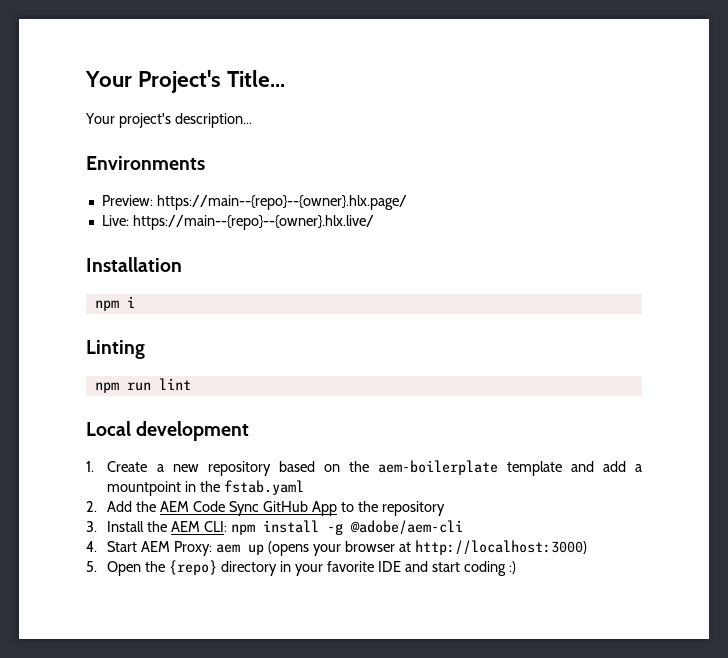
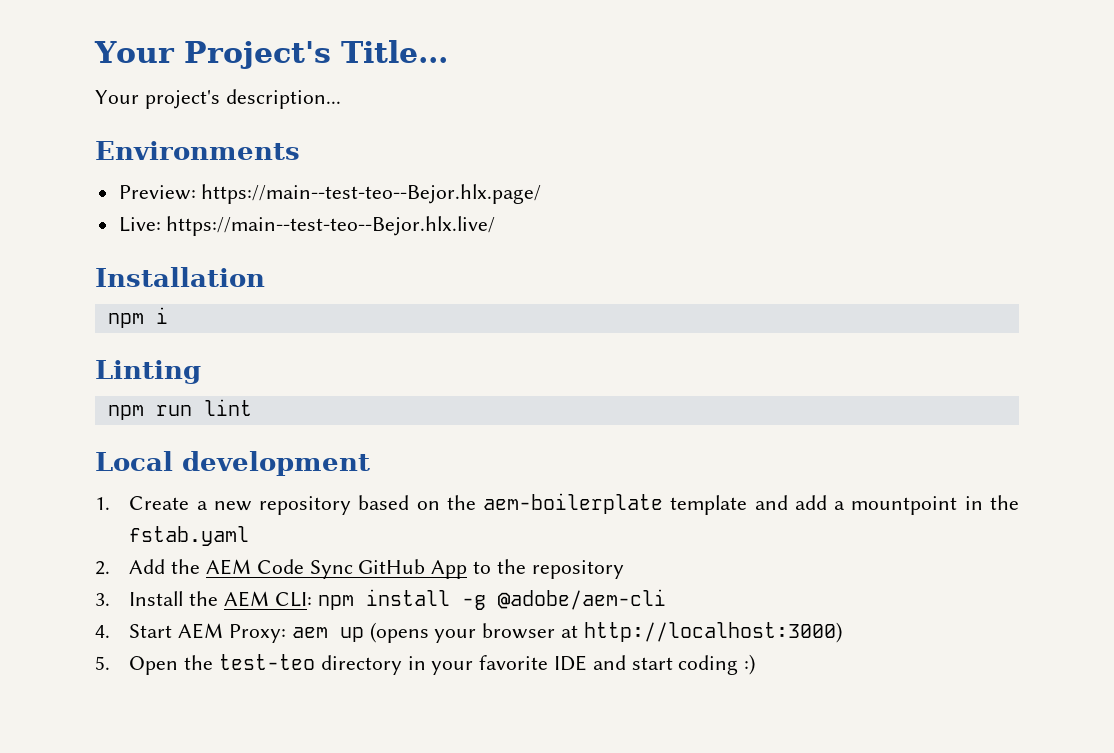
[156,195,407,210] https://main--{repo}--{owner}.hlx.page/ -> [201,184,542,204] https://main--test-teo--Bejor.hlx.page/
[132,215,374,230] https://main--{repo}--{owner}.hlx.live/ -> [166,216,496,236] https://main--test-teo--Bejor.hlx.live/
[169,560,218,575] {repo} -> [218,654,315,670] test-teo

